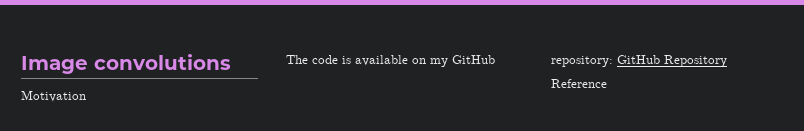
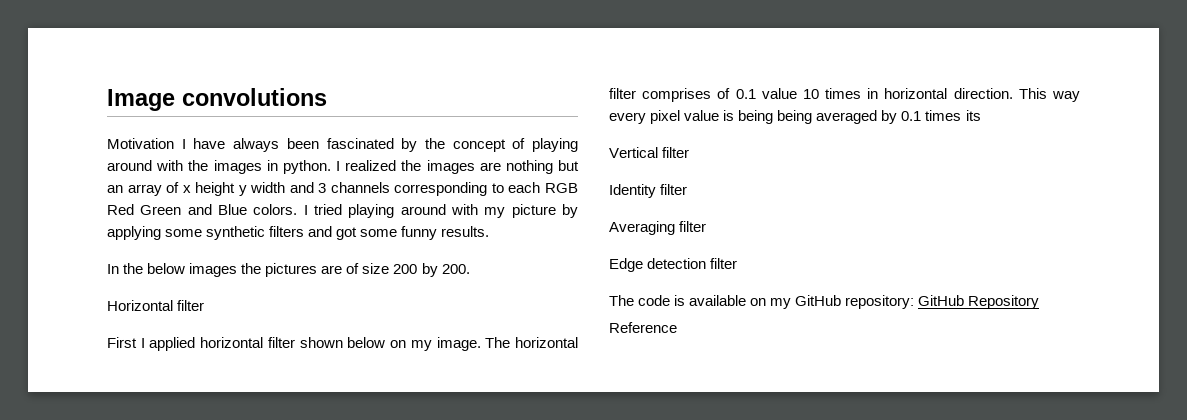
(86, 96) none -> [181,138,578,152] [107,160,579,174] [107,182,579,196] [107,204,578,218] [107,226,490,240] [107,263,470,277] [107,300,205,311] [107,337,579,351] [609,88,1080,102] [609,110,981,124] [609,147,690,158] [609,184,688,198] [609,221,707,235] [609,258,738,272] I have always been fascinated by the concept of playing around with the images in python. I realized the images are nothing but an array of x height y width and 3 channels corresponding to each RGB Red Green and Blue colors. I tried playing around with my picture by applying some synthetic filters and got some funny results. // In the below images the pictures are of size 200 by 200. // Horizontal filter // First I applied horizontal filter shown below on my image. The horizontal filter comprises of 0.1 value 10 times in horizontal direction. This way every pixel value is being being averaged by 0.1 times its // Vertical filter // Identity filter // Averaging filter // Edge detection filter

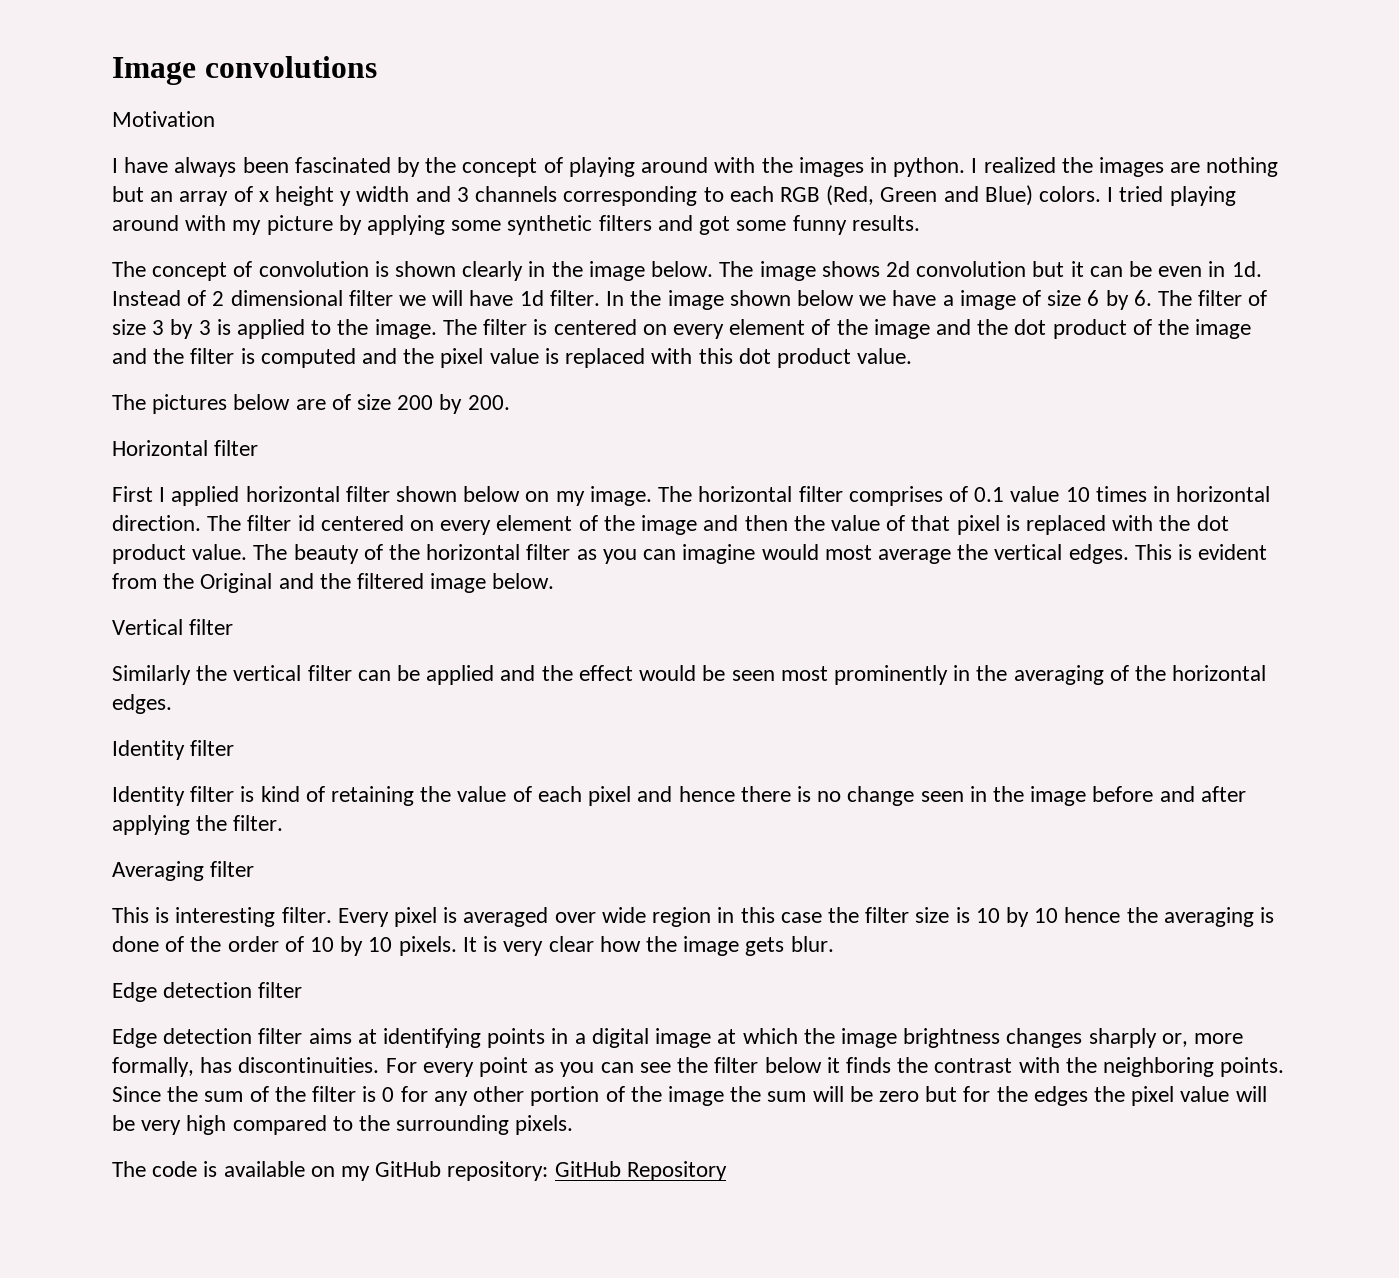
(174, 143) none -> (215, 119) //
[107,204,134,215] Red -> [826,185,875,206] (Red,
[218,204,248,215] Blue -> [984,185,1033,206] Blue)
[107,263,318,277] In the below images the pictures -> [112,261,1262,281] [112,290,1268,310] [112,319,1252,339] [112,348,913,368] [112,394,291,414] The concept of convolution is shown clearly in the image below. The image shows 2d convolution but it can be even in 1d. Instead of 2 dimensional filter we will have 1d filter. In the image shown below we have a image of size 6 by 6. The filter of size 3 by 3 is applied to the image. The filter is centered on every element of the image and the dot product of the image and the filter is computed and the pixel value is replaced with this dot product value. // The pictures below
[1018,88,1080,102] [609,110,981,124] [609,147,690,158] [609,184,688,198] [609,221,707,235] [609,258,738,272] This way every pixel value is being being averaged by 0.1 times its // Vertical filter // Identity filter // Averaging filter // Edge detection filter -> [207,515,1229,535] [112,544,1268,564] [112,573,555,593] [112,619,234,635] [112,665,1267,685] [112,694,172,714] [112,740,235,760] [112,786,1246,806] [112,815,284,835] [112,861,255,881] [112,907,1275,927] [112,936,834,956] [112,982,303,1002] [112,1028,1243,1048] [112,1057,1285,1077] [112,1086,1267,1106] [112,1115,574,1135] The filter id centered on every element of the image and then the value of that pixel is replaced with the dot product value. The beauty of the horizontal filter as you can imagine would most average the vertical edges. This is evident from the Original and the filtered image below. // Vertical filter // Similarly the vertical filter can be applied and the effect would be seen most prominently in the averaging of the horizontal edges. // Identity filter // Identity filter is kind of retaining the value of each pixel and hence there is no change seen in the image before and after applying the filter. // Averaging filter // This is interesting filter. Every pixel is averaged over wide region in this case the filter size is 10 by 10 hence the averaging is done of the order of 10 by 10 pixels. It is very clear how the image gets blur. // Edge detection filter // Edge detection filter aims at identifying points in a digital image at which the image brightness changes sharply or, more formally, has discontinuities. For every point as you can see the filter below it finds the contrast with the neighboring points. Since the sum of the filter is 0 for any other portion of the image the sum will be zero but for the edges the pixel value will be very high compared to the surrounding pixels.
[609,322,677,333] // Reference -> (727, 1171) none

